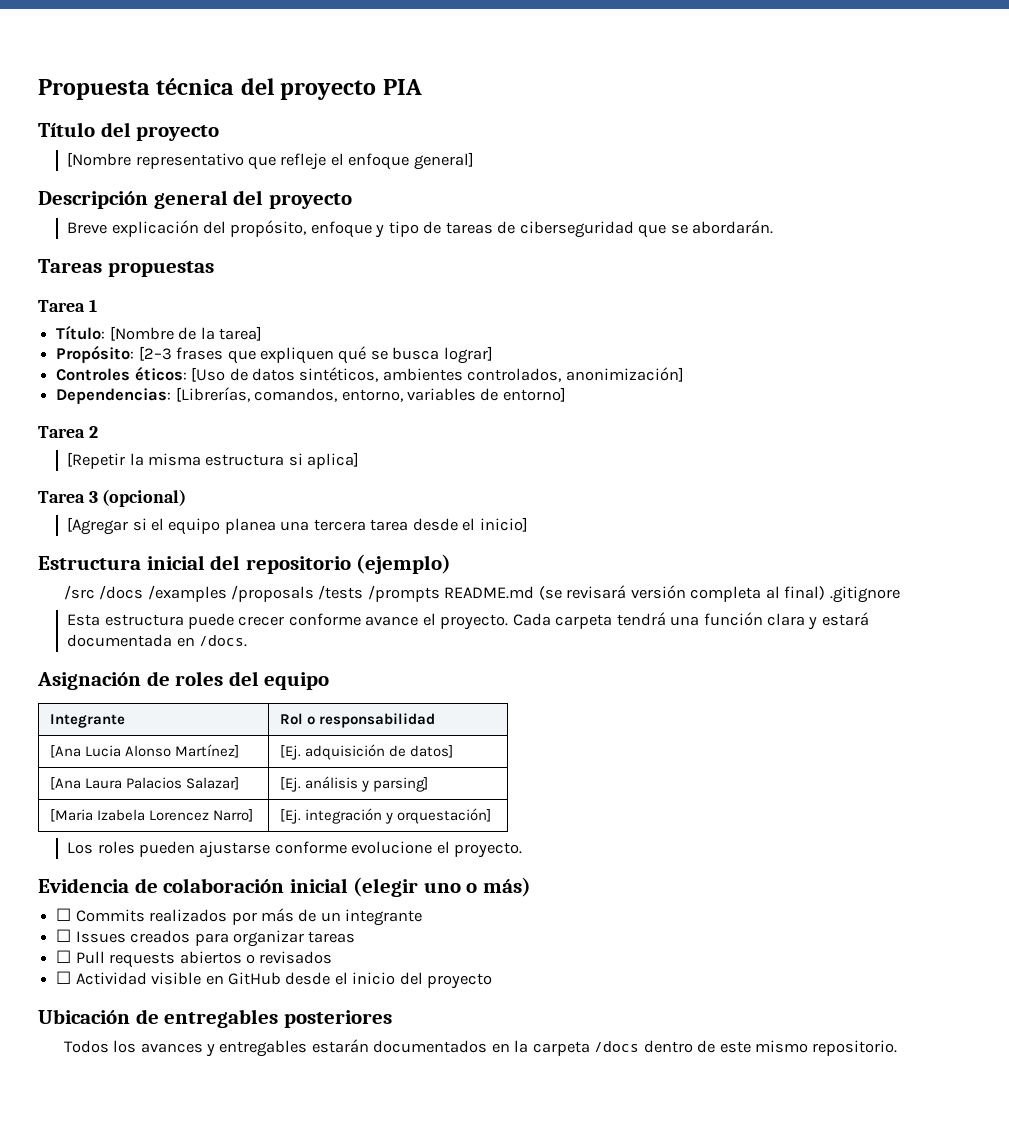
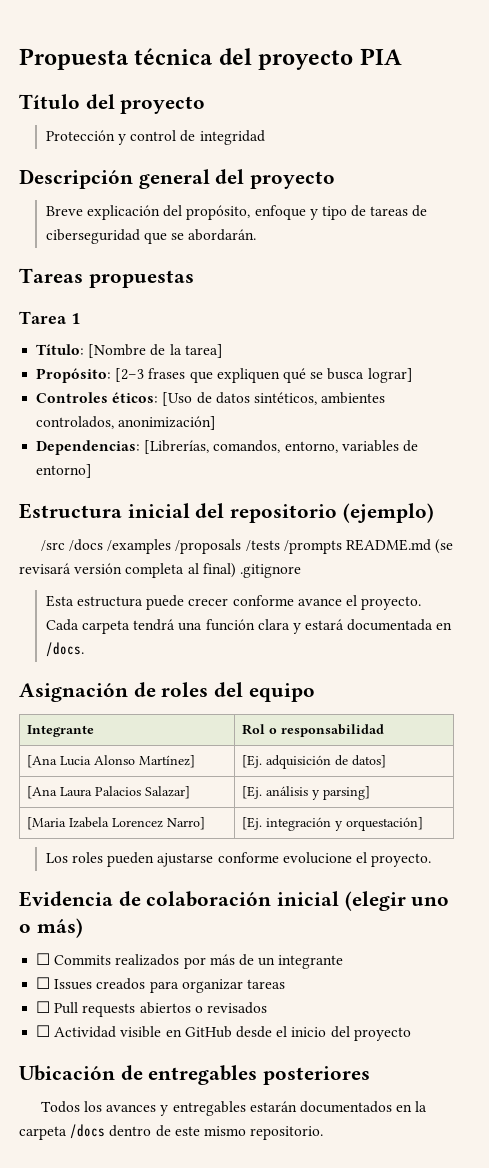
[67,152,474,170] [Nombre representativo que refleje el enfoque general] -> [45,130,265,145] Protección y control de integridad
[38,426,98,438] [67,452,360,469] [38,489,187,507] [67,517,528,535] // Tarea 2 // [Repetir la misma estructura si aplica] // Tarea 3 (opcional) // [Agregar si el equipo planea una tercera tarea desde el inicio] -> (93, 471) none

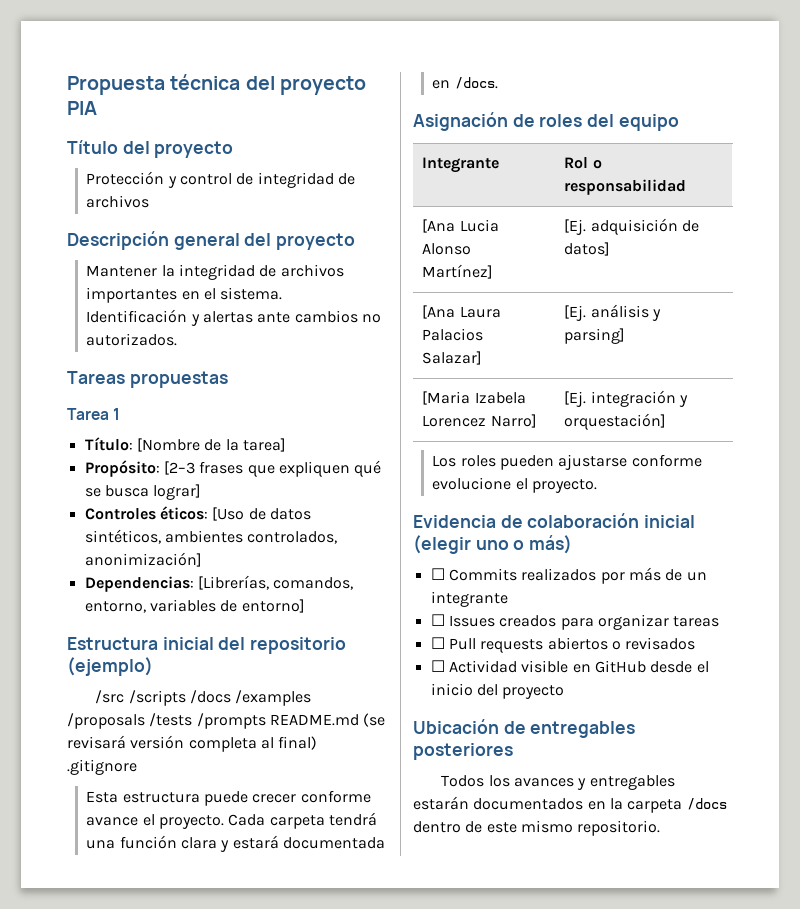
(265, 137) none -> [338,173,356,185] [86,195,150,208] de archivos
[45,205,428,220] [45,229,257,244] Breve explicación del propósito, enfoque y tipo de tareas de ciberseguridad que se abordarán. -> [86,264,344,280] [86,287,283,303] [86,309,382,326] [86,333,178,346] Mantener la integridad de archivos importantes en el sistema. Identificación y alertas ante cambios no autorizados.
(65, 545) none -> [128,690,186,706] /scripts

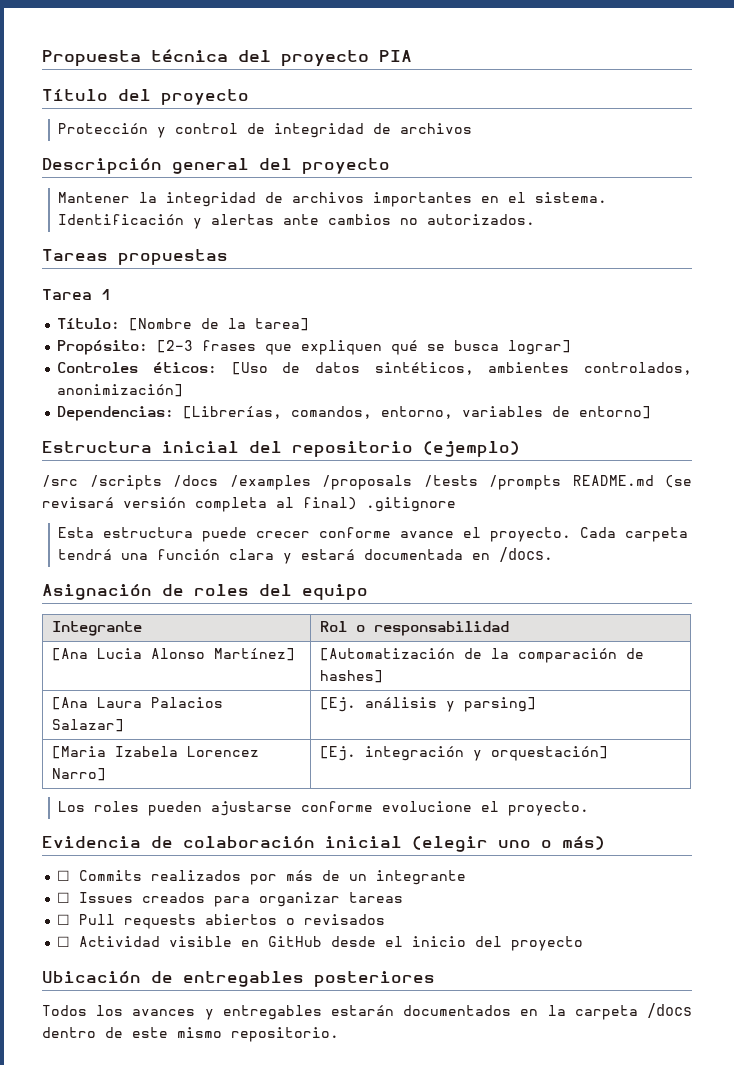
[564,218,700,235] [564,242,611,256] [Ej. adquisición de datos] -> [320,648,645,663] [320,670,384,683] [Automatización de la comparación de hashes]

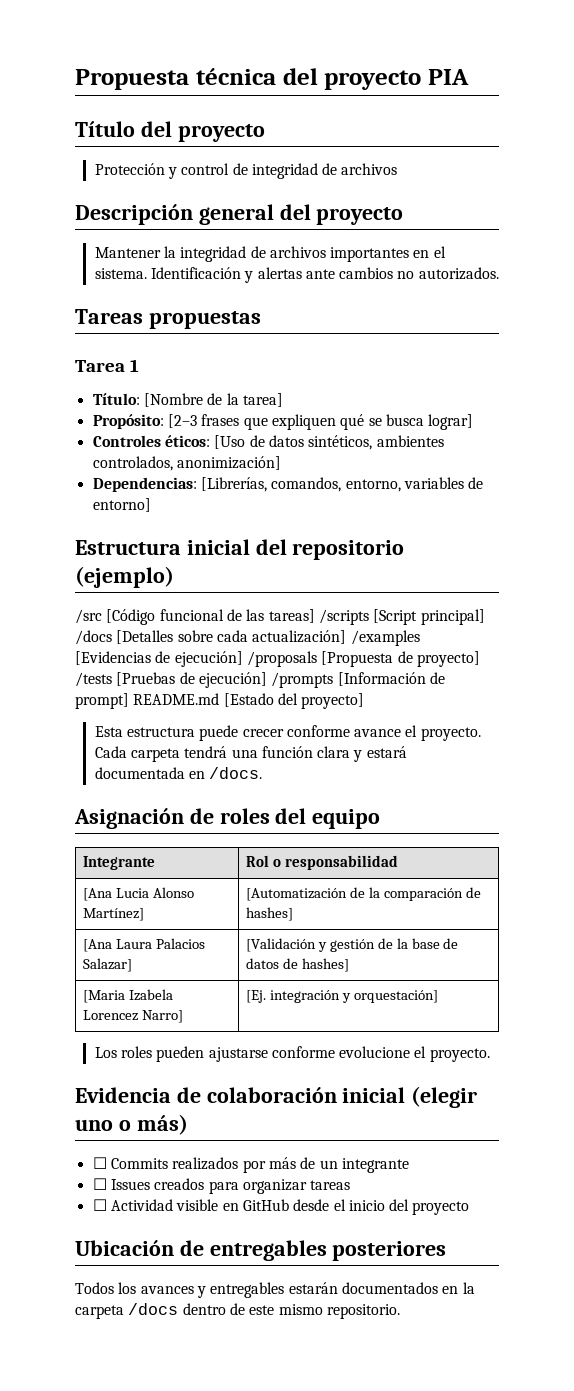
[89,475,692,490] [42,497,456,512] /scripts /docs /examples /proposals /tests /prompts README.md (se revisará versión completa al final) .gitignore -> [106,609,485,625] [75,630,420,646] [75,651,480,667] [75,672,445,688] [75,693,365,709] [Código funcional de las tareas] /scripts [Script principal] /docs [Detalles sobre cada actualización] /examples [Evidencias de ejecución] /proposals [Propuesta de proyecto] /tests [Pruebas de ejecución] /prompts [Información de prompt] README.md [Estado del proyecto]
[320,697,537,712] [Ej. análisis y parsing] -> [245,938,459,952] [245,958,349,972] [Validación y gestión de la base de datos de hashes]
[57,914,386,929] // ☐ Pull requests abiertos o revisados -> (351, 1185) none

